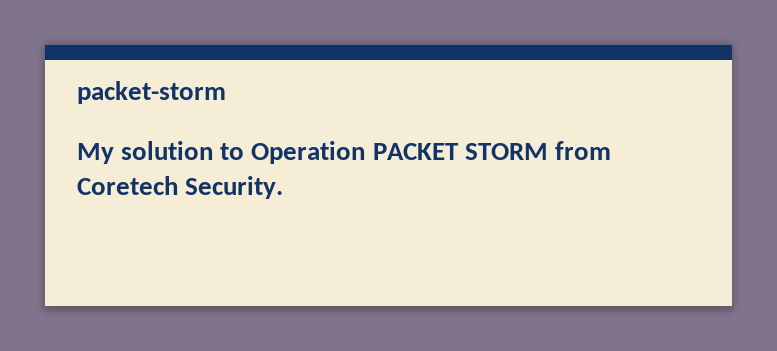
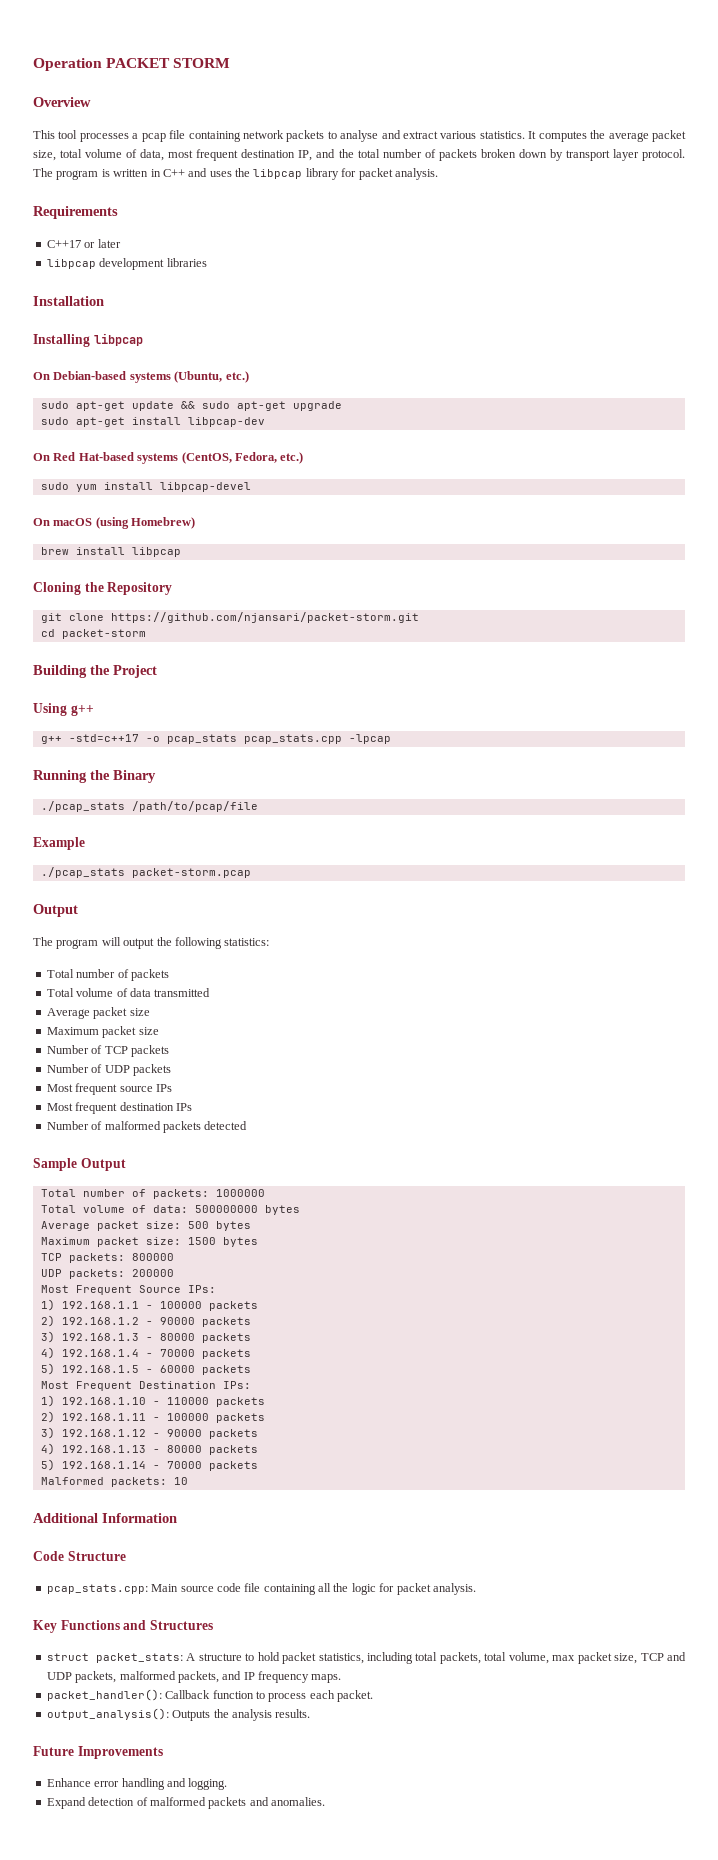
[77,81,226,104] [77,141,245,164] packet-storm // My solution to -> (33, 64) none
[554,141,611,160] [77,176,284,199] from Coretech Security. -> [33,97,91,107] [33,130,687,142] [33,149,685,161] [33,168,438,180] [33,206,118,219] [46,239,121,248] [46,258,207,270] [33,296,104,306] [33,333,143,347] [33,371,249,383] [40,401,342,411] [40,417,265,427] [33,452,304,464] [40,482,251,492] [33,517,196,529] [40,547,181,557] [33,582,173,595] [40,612,419,623] [40,629,146,639] [33,665,157,678] [33,703,94,716] [40,734,391,744] [33,770,156,783] [40,801,258,812] [33,837,85,850] [40,867,251,878] [33,904,78,917] [33,937,270,949] [46,969,169,981] [46,988,211,997] [46,1007,150,1019] [46,1026,159,1038] [46,1045,169,1057] [46,1064,171,1076] [46,1083,172,1095] [46,1102,192,1114] [46,1121,248,1133] [33,1158,126,1171] [40,1189,265,1199] [40,1205,300,1215] [40,1221,251,1231] [40,1237,258,1247] [40,1253,174,1263] [40,1269,174,1279] [40,1285,216,1295] [40,1299,258,1311] [40,1315,251,1327] [40,1331,251,1343] [40,1347,251,1359] [40,1363,251,1375] [40,1381,251,1391] [40,1395,265,1407] [40,1411,265,1423] [40,1427,258,1439] [40,1443,258,1455] [40,1459,258,1471] [40,1477,188,1487] [33,1513,177,1523] [33,1551,126,1561] [46,1583,476,1595] [33,1620,213,1633] [46,1652,686,1664] [46,1671,342,1683] [46,1689,373,1702] [46,1708,311,1721] [33,1746,163,1759] [46,1778,228,1790] [46,1797,325,1809] // Overview // This tool processes a pcap file containing network packets to analyse and extract various statistics. It computes the average packet size, total volume of data, most frequent destination IP, and the total number of packets broken down by transport layer protocol. The program is written in C++ and uses the libpcap library for packet analysis. // Requirements // C++17 or later // libpcap development libraries // Installation // Installing libpcap // On Debian-based systems (Ubuntu, etc.) // sudo apt-get update && sudo apt-get upgrade // sudo apt-get install libpcap-dev // On Red Hat-based systems (CentOS, Fedora, etc.) // sudo yum install libpcap-devel // On macOS (using Homebrew) // brew install libpcap // Cloning the Repository // git clone https://github.com/njansari/packet-storm.git // cd packet-storm // Building the Project // Using g++ // g++ -std=c++17 -o pcap_stats pcap_stats.cpp -lpcap // Running the Binary // ./pcap_stats /path/to/pcap/file // Example // ./pcap_stats packet-storm.pcap // Output // The program will output the following statistics: // Total number of packets // Total volume of data transmitted // Average packet size // Maximum packet size // Number of TCP packets // Number of UDP packets // Most frequent source IPs // Most frequent destination IPs // Number of malformed packets detected // Sample Output // Total number of packets: 1000000 // Total volume of data: 500000000 bytes // Average packet size: 500 bytes // Maximum packet size: 1500 bytes // TCP packets: 800000 // UDP packets: 200000 // Most Frequent Source IPs: // 1) 192.168.1.1 - 100000 packets // 2) 192.168.1.2 - 90000 packets // 3) 192.168.1.3 - 80000 packets // 4) 192.168.1.4 - 70000 packets // 5) 192.168.1.5 - 60000 packets // Most Frequent Destination IPs: // 1) 192.168.1.10 - 110000 packets // 2) 192.168.1.11 - 100000 packets // 3) 192.168.1.12 - 90000 packets // 4) 192.168.1.13 - 80000 packets // 5) 192.168.1.14 - 70000 packets // Malformed packets: 10 // Additional Information // Code Structure // pcap_stats.cpp: Main source code file containing all the logic for packet analysis. // Key Functions and Structures // struct packet_stats: A structure to hold packet statistics, including total packets, total volume, max packet size, TCP and UDP packets, malformed packets, and IP frequency maps. // packet_handler(): Callback function to process each packet. // output_analysis(): Outputs the analysis results. // Future Improvements // Enhance error handling and logging. // Expand detection of malformed packets and anomalies.

